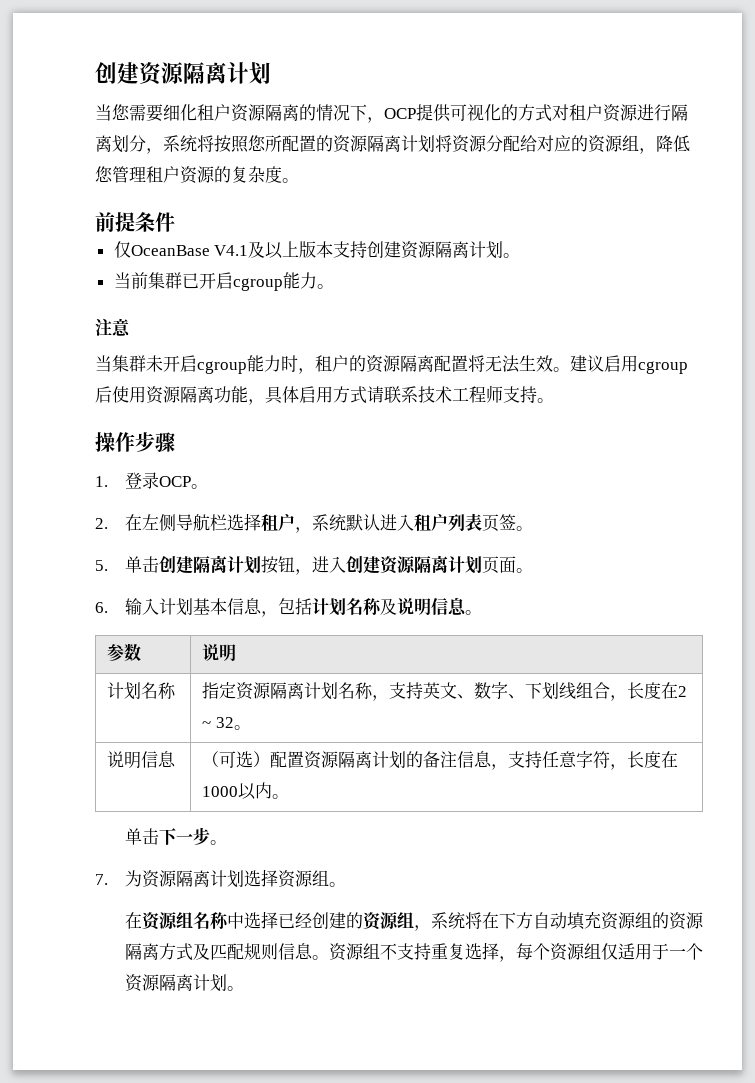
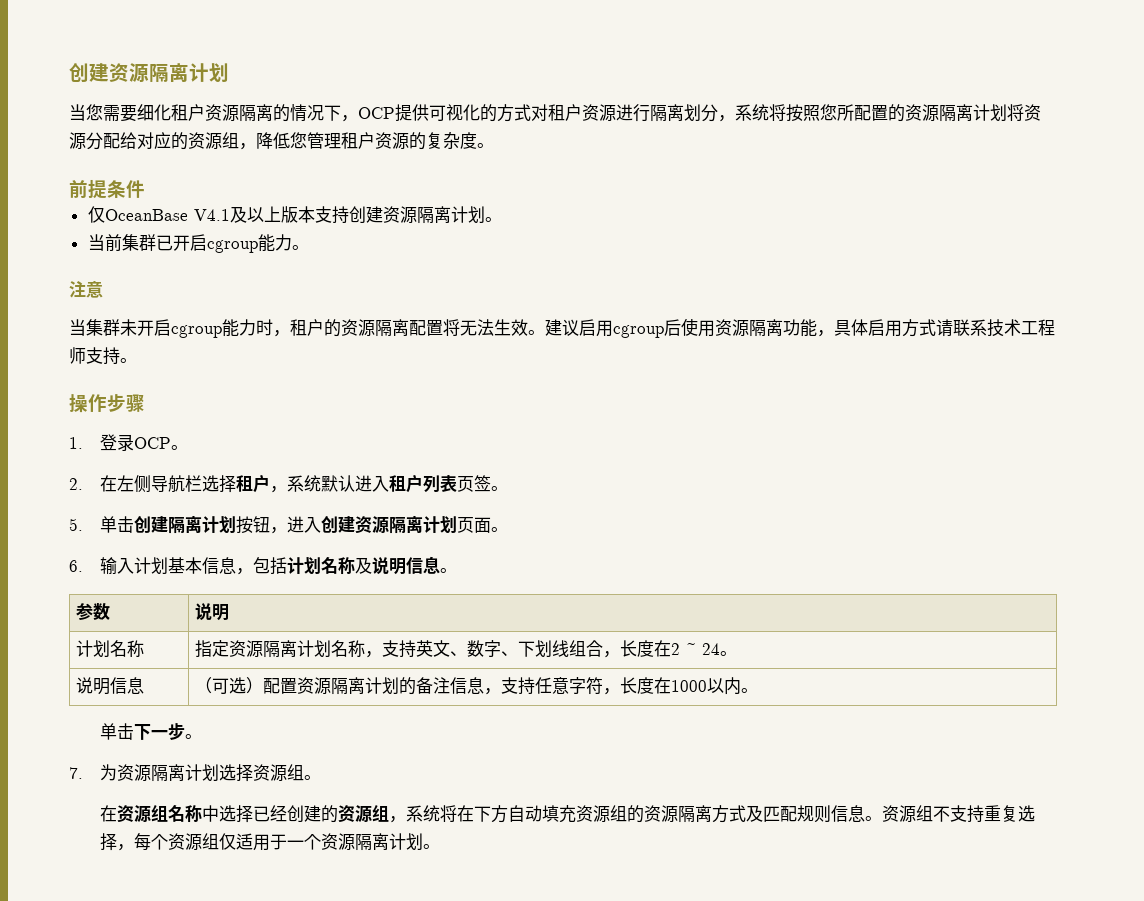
[215,717,234,728] 32 -> [702,643,721,655] 24

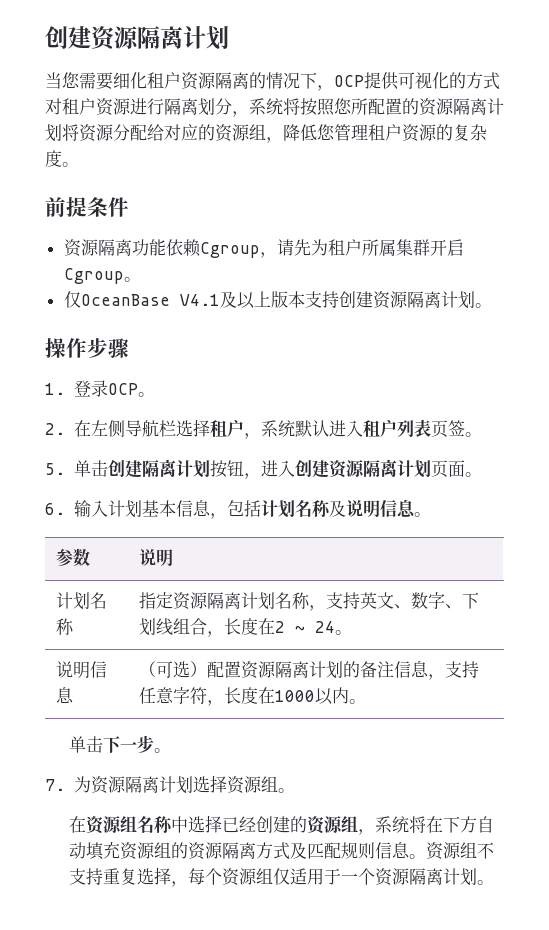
(145, 189) none -> [63,239,464,258] [63,268,141,284] // 资源隔离功能依赖Cgroup，请先为租户所属集群开启Cgroup。
[87,234,309,253] [69,281,103,298] [69,318,1055,338] [69,347,137,365] // 当前集群已开启cgroup能力。 // 注意 // 当集群未开启cgroup能力时，租户的资源隔离配置将无法生效。建议启用cgroup后使用资源隔离功能，具体启用方式请联系技术工程师支持。 -> (492, 305) none

